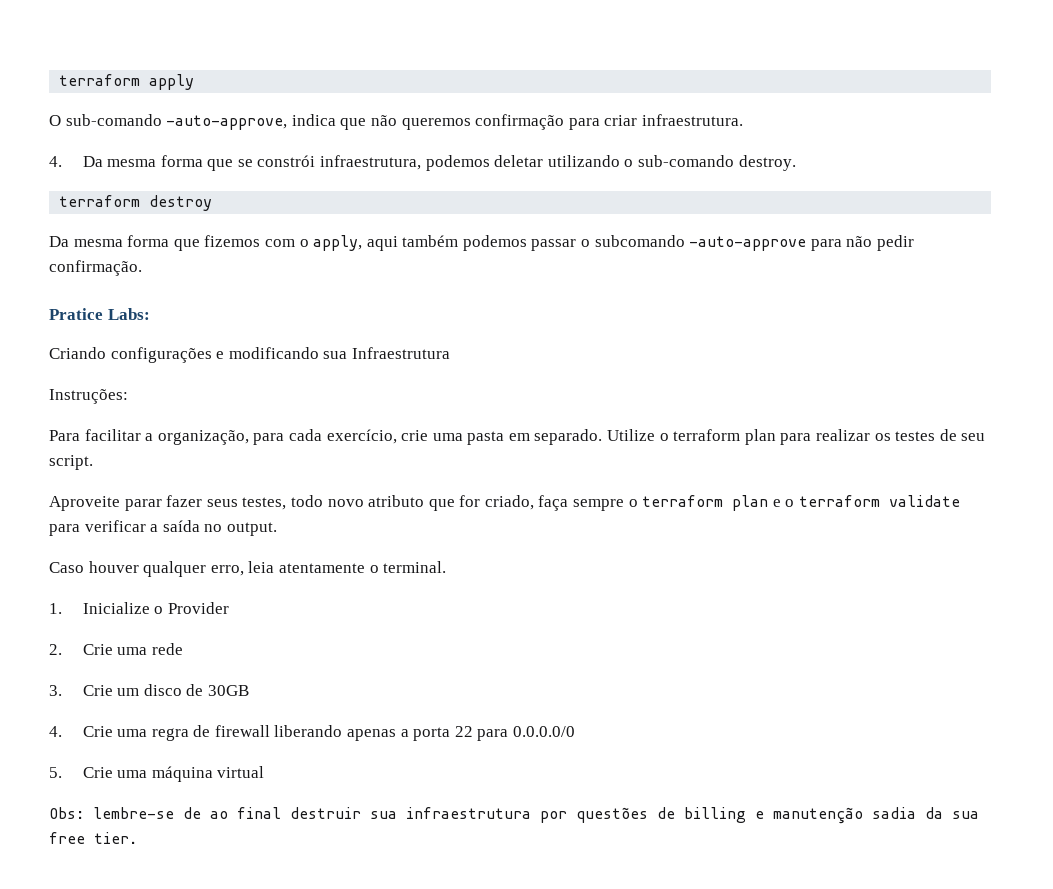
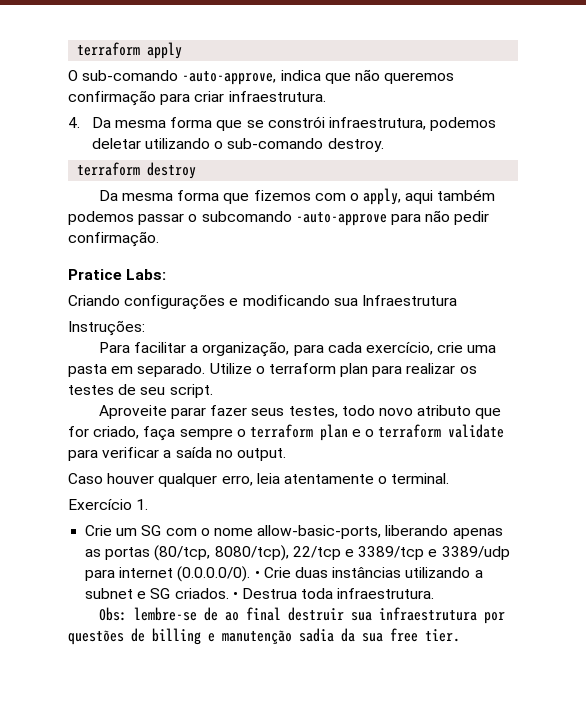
[49,602,229,614] [49,643,183,655] [49,684,249,696] [49,725,575,741] [49,766,265,782] 1. Inicialize o Provider // 2. Crie uma rede // 3. Crie um disco de 30GB // 4. Crie uma regra de firewall liberando apenas a porta 22 para 0.0.0.0/0 // 5. Crie uma máquina virtual -> [68,499,149,510] [85,525,503,539] [85,545,510,561] [85,566,483,582] [85,588,435,599] Exercício 1. // Crie um SG com o nome allow-basic-ports, liberando apenas as portas (80/tcp, 8080/tcp), 22/tcp e 3389/tcp e 3389/udp para internet (0.0.0.0/0). • Crie duas instâncias utilizando a subnet e SG criados. • Destrua toda infraestrutura.

